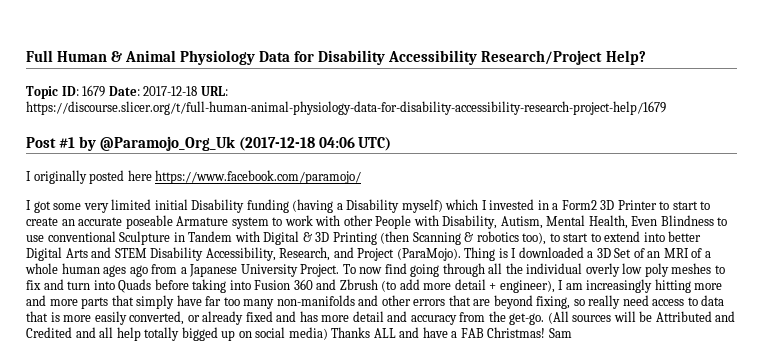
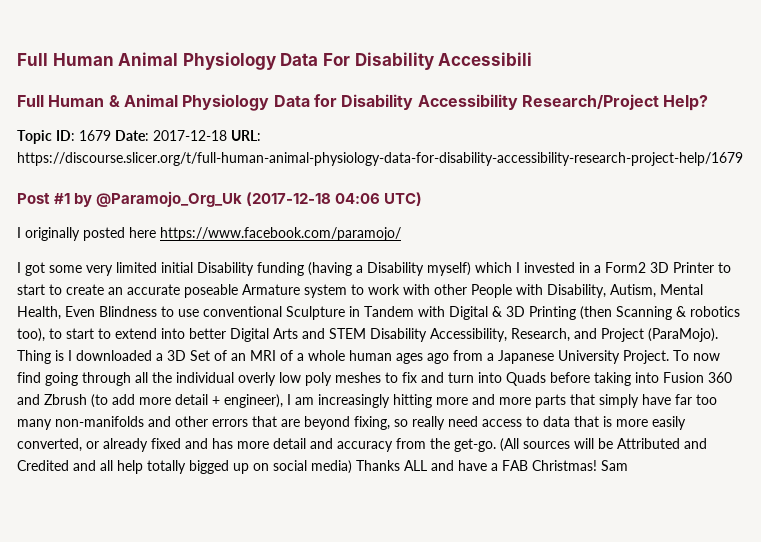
[26,50,108,62] Full Human -> [17,52,533,70] [17,95,105,107] Full Human Animal Physiology Data For Disability Accessibili // Full Human

